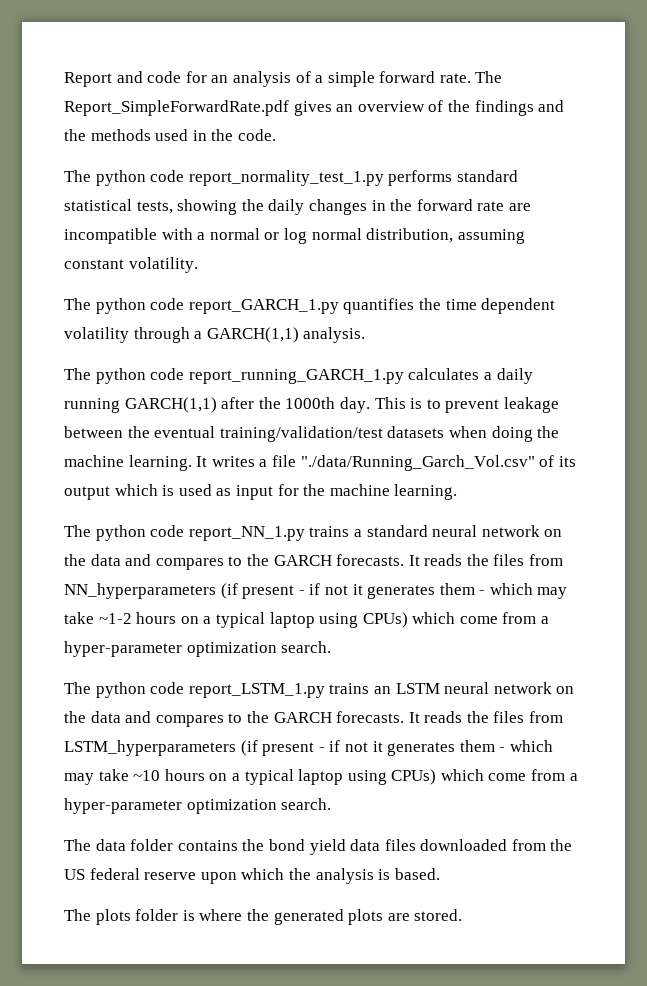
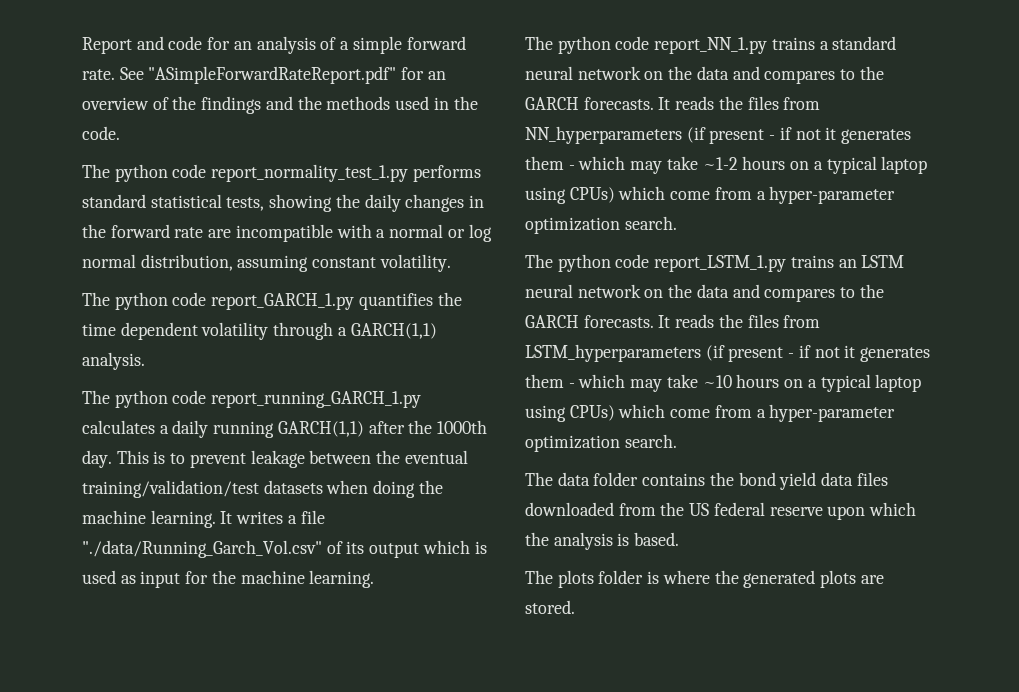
[475,71,503,83] [64,100,332,116] The Report_SimpleForwardRate.pdf gives -> [119,66,425,84] See "ASimpleForwardRateReport.pdf" for

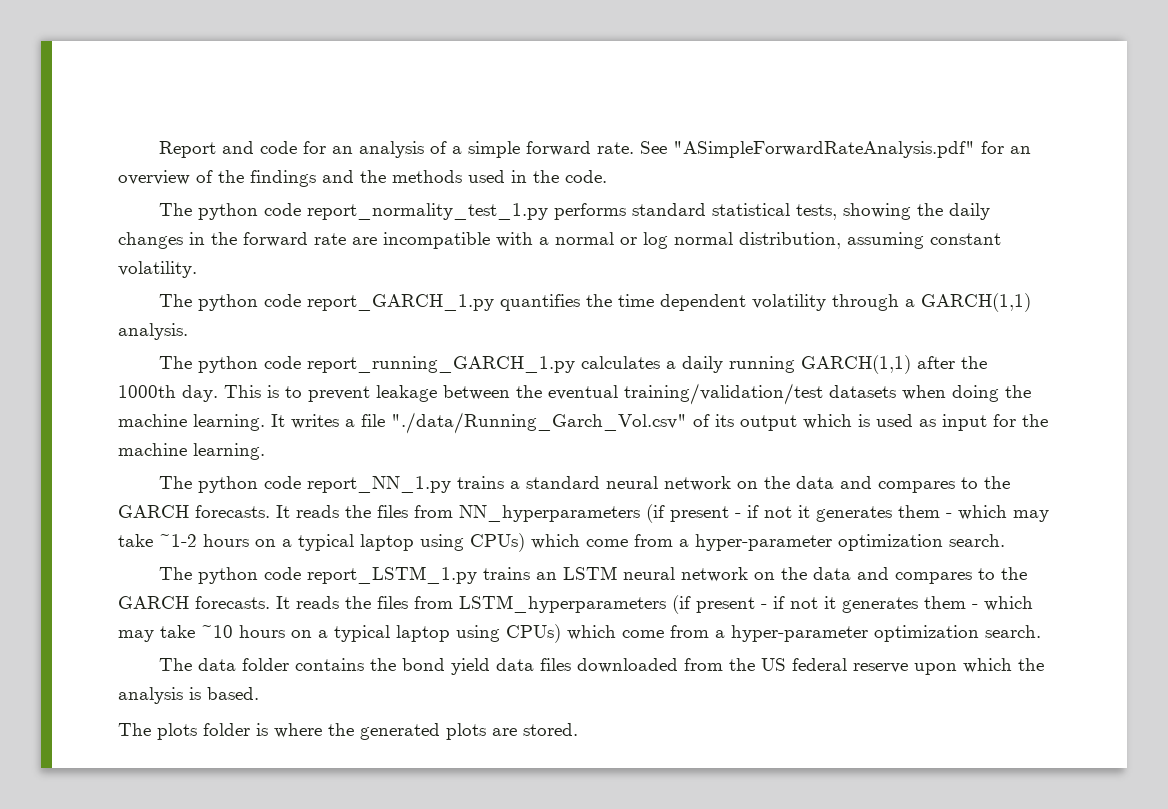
[148,66,397,84] "ASimpleForwardRateReport.pdf" -> [673,141,976,158] "ASimpleForwardRateAnalysis.pdf"

